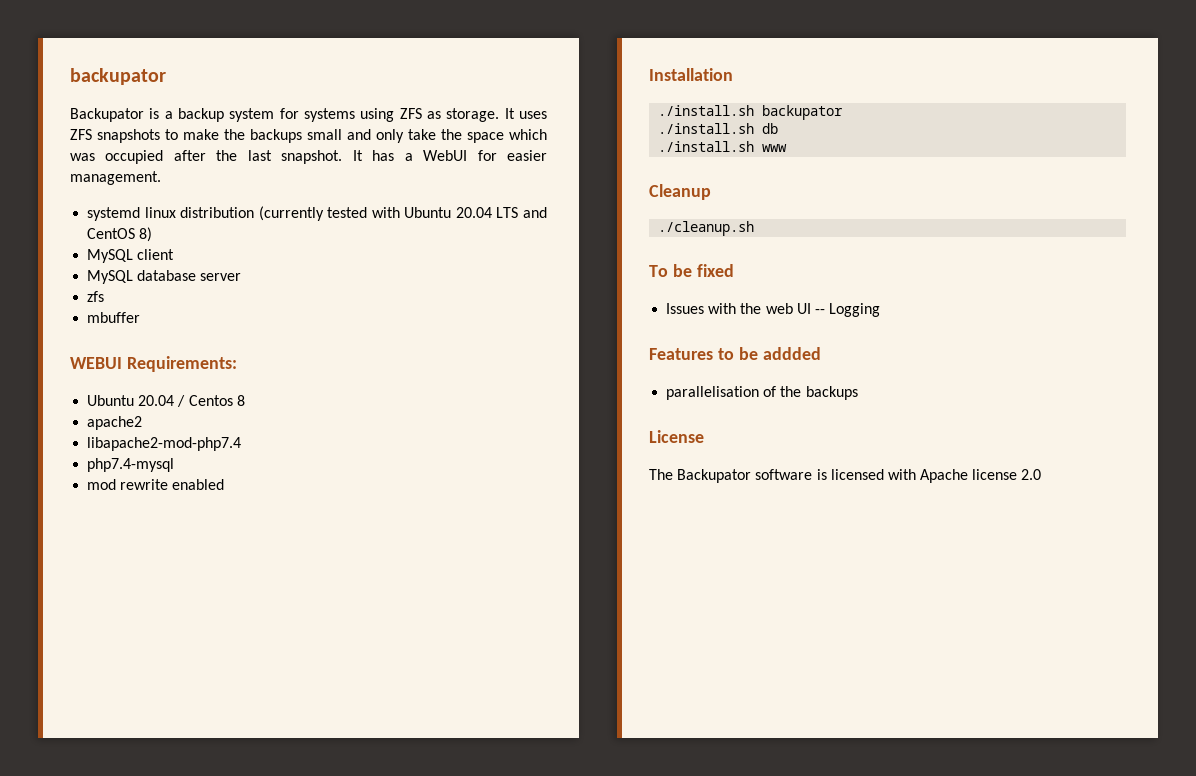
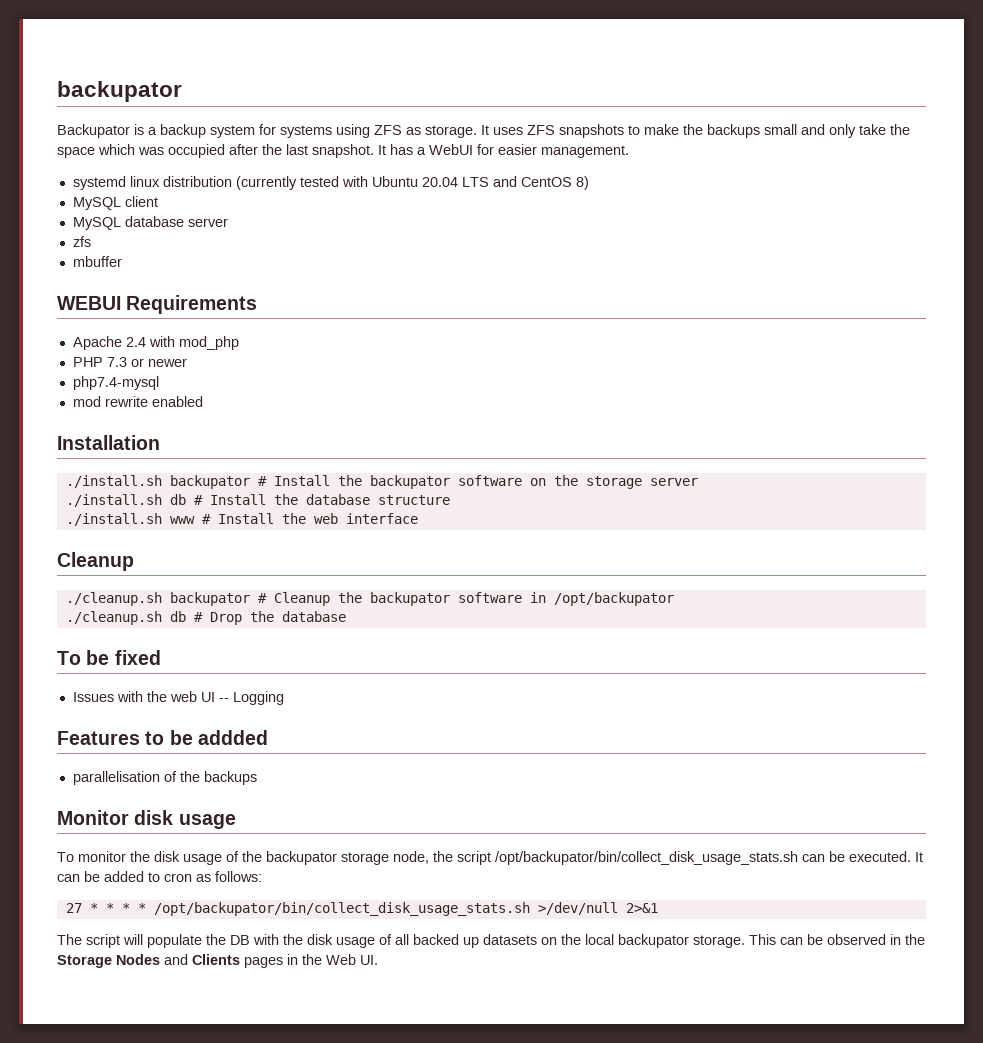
[126,356,237,372] [87,395,245,407] [87,416,143,430] [87,437,242,451] Requirements: // Ubuntu 20.04 / Centos 8 // apache2 // libapache2-mod-php7.4 -> [126,295,258,314] [72,336,239,350] [72,357,187,367] Requirements // Apache 2.4 with mod_php // PHP 7.3 or newer
[658,123,779,134] [658,141,788,152] [649,184,711,200] [658,221,755,236] // ./install.sh db // ./install.sh www // Cleanup // ./cleanup.sh -> [257,475,698,489] [65,494,450,507] [65,513,418,526] [57,552,134,571] [65,592,674,606] [65,611,346,625] # Install the backupator software on the storage server // ./install.sh db # Install the database structure // ./install.sh www # Install the web interface // Cleanup // ./cleanup.sh backupator # Cleanup the backupator software in /opt/backupator // ./cleanup.sh db # Drop the database
[649,430,704,443] [649,469,1042,483] License // The Backupator software is licensed with Apache license 2.0 -> [57,810,236,829] [57,851,923,865] [57,871,262,882] [65,902,658,916] [57,934,925,948] [57,954,378,968] Monitor disk usage // To monitor the disk usage of the backupator storage node, the script /opt/backupator/bin/collect_disk_usage_stats.sh can be executed. It can be added to cron as follows: // 27 * * * * /opt/backupator/bin/collect_disk_usage_stats.sh >/dev/null 2>&1 // The script will populate the DB with the disk usage of all backed up datasets on the local backupator storage. This can be observed in the Storage Nodes and Clients pages in the Web UI.

